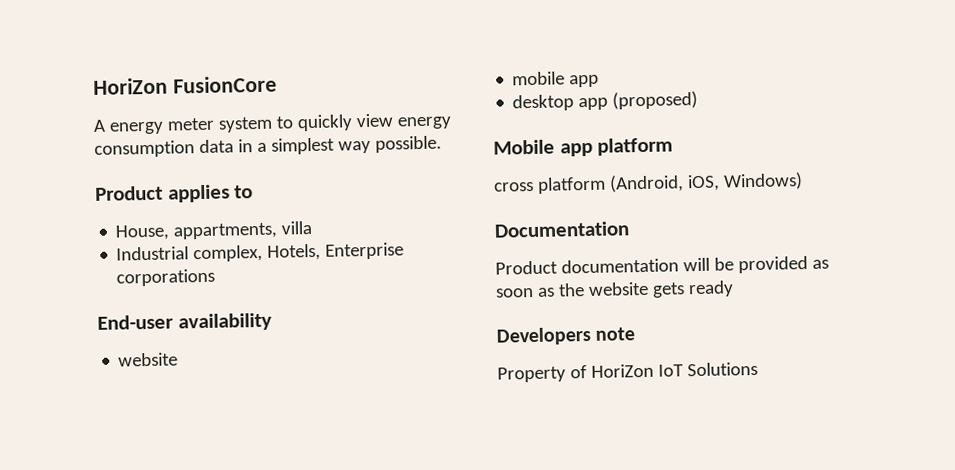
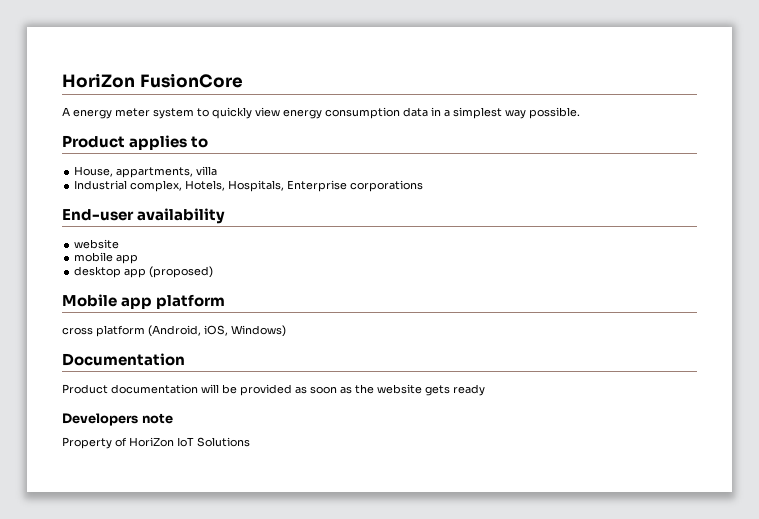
(322, 252) none -> [228,180,285,192] Hospitals,

